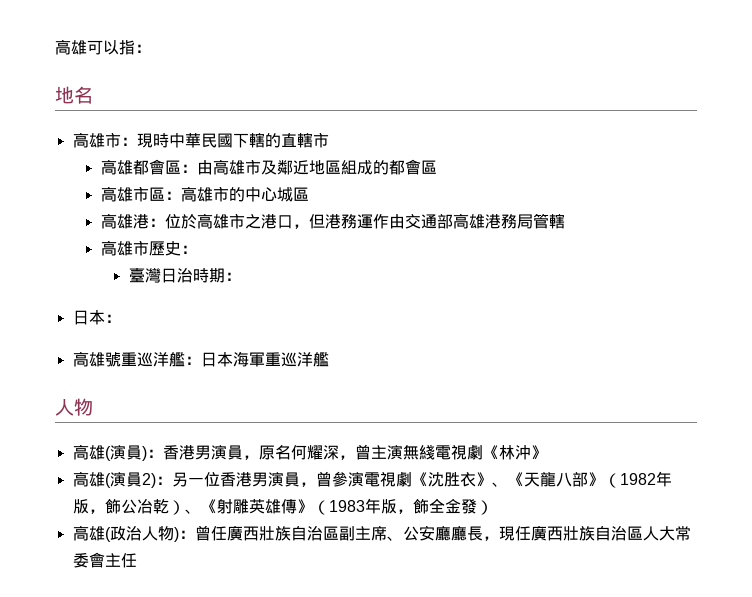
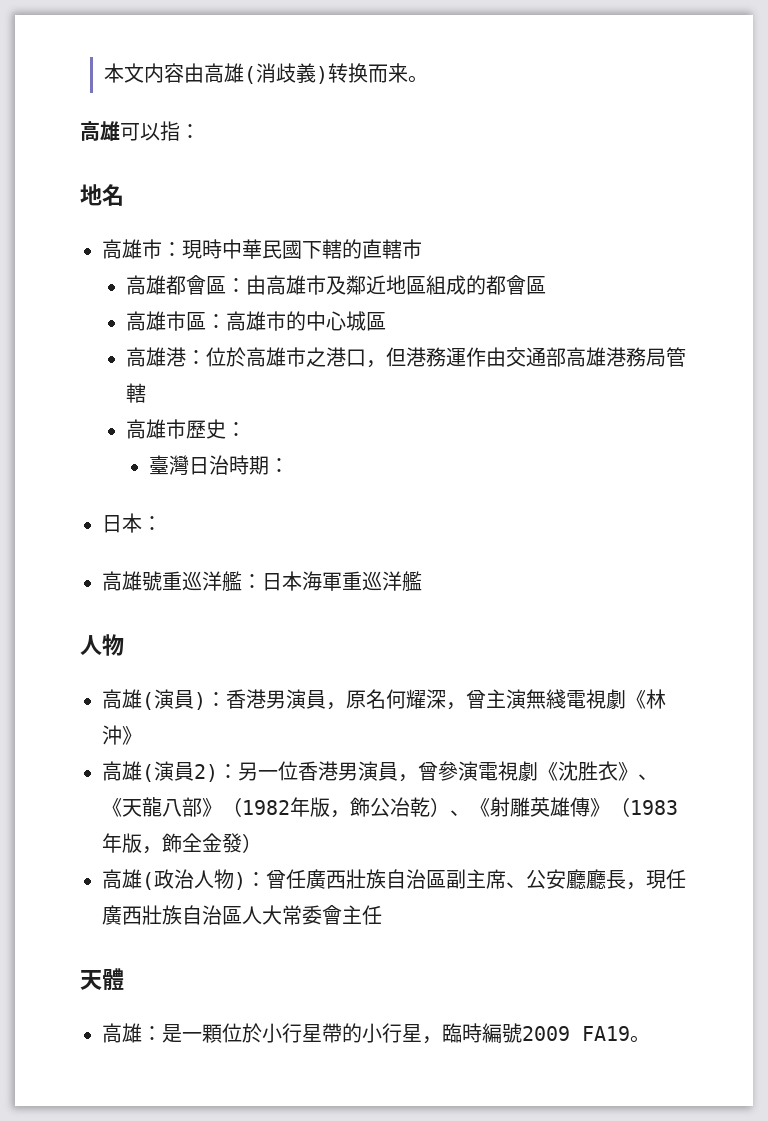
(55, 47) none -> [103,63,428,84] 本文内容由高雄(消歧義)转换而来。 //
(137, 560) none -> [80,968,124,990] [102,1023,650,1044] // 天體 // 高雄：是一顆位於小行星帶的小行星，臨時編號2009 FA19。

